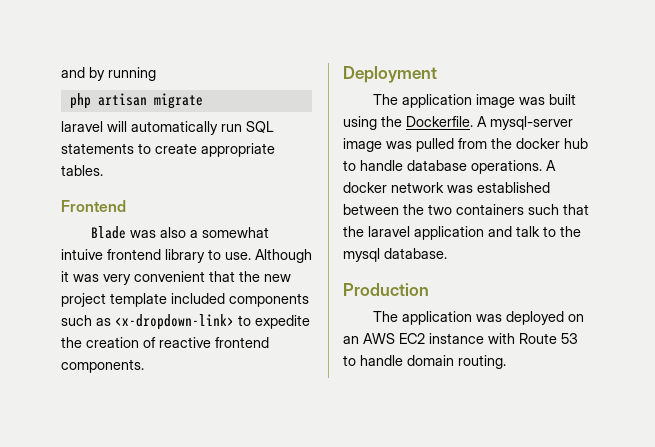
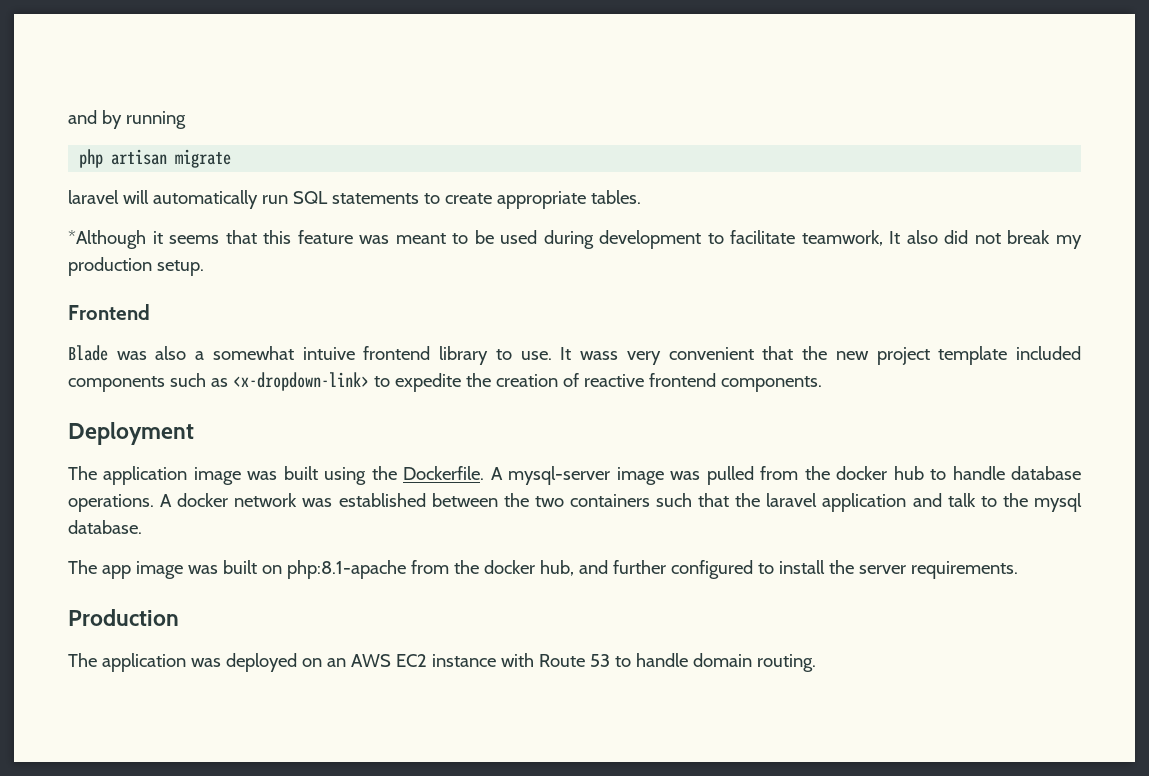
(103, 170) none -> [68,230,1082,249] [68,257,204,276] // *Although it seems that this feature was meant to be used during development to facilitate teamwork, It also did not break my production setup.
[255,249,312,263] [61,271,99,282] Although it was -> [560,347,619,360] It wass
(447, 253) none -> [68,560,1018,579] // The app image was built on php:8.1-apache from the docker hub, and further configured to install the server requirements.

